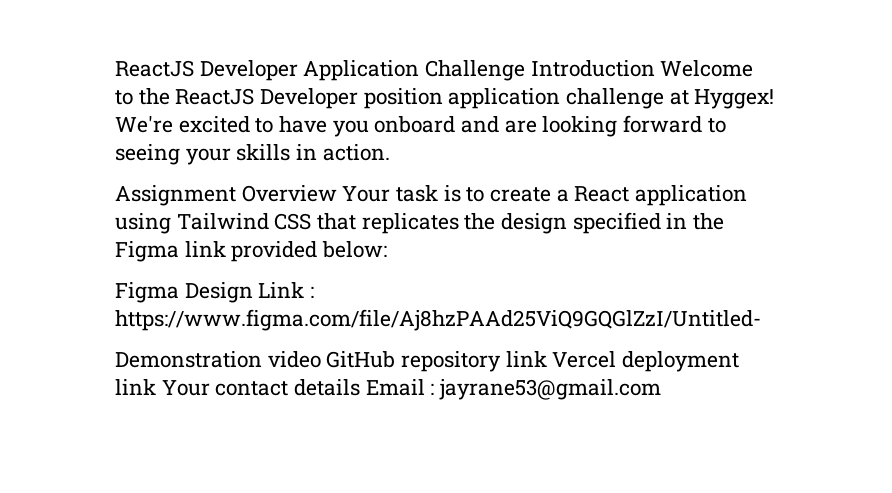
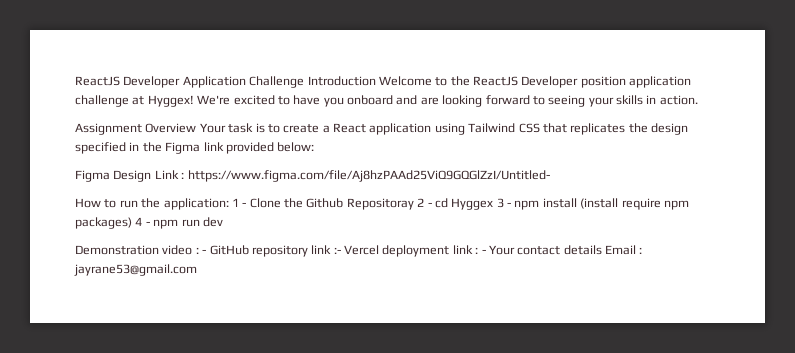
(761, 320) none -> [75,198,689,210] [75,217,223,229] // How to run the application: 1 - Clone the Github Repositoray 2 - cd Hyggex 3 - npm install (install require npm packages) 4 - npm run dev
(321, 359) none -> [195,247,207,254] : -
(547, 359) none -> [333,247,341,254] :-
(156, 387) none -> [475,247,486,254] : -

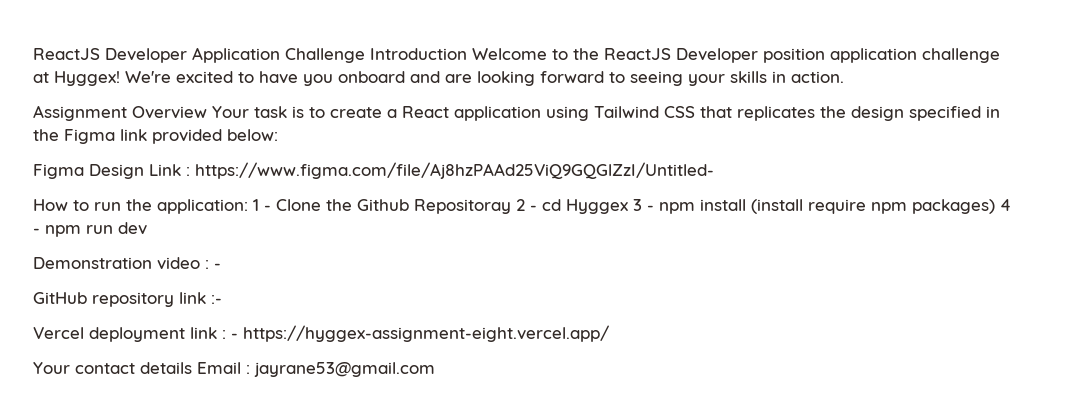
(207, 251) none -> (221, 266) //
(341, 250) none -> (222, 299) //
(486, 251) none -> [243,325,609,342] https://hyggex-assignment-eight.vercel.app/ //

